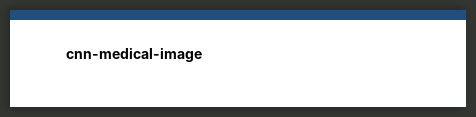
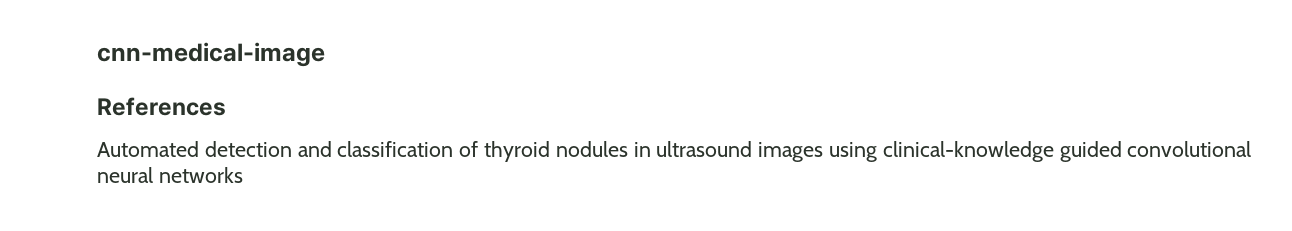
(202, 54) none -> [97,97,226,116] [97,141,1252,162] [97,167,243,183] // References // Automated detection and classification of thyroid nodules in ultrasound images using clinical-knowledge guided convolutional neural networks

